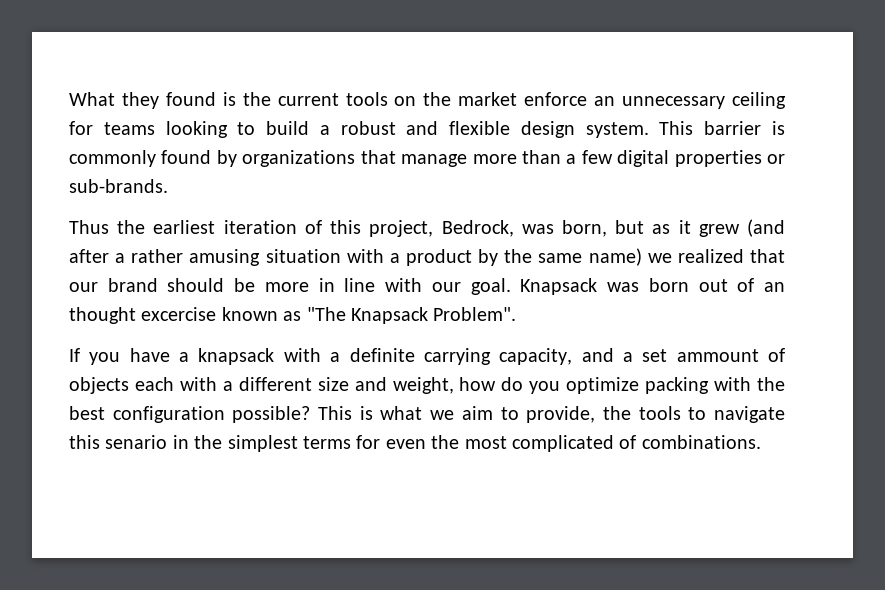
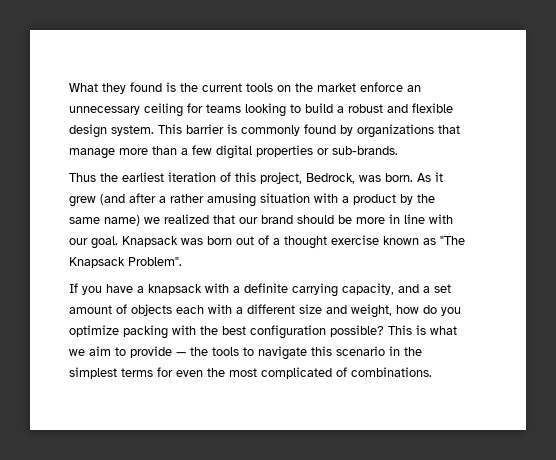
[561,220,671,237] born, but as -> [385,173,431,182] born. As
[764,282,786,292] [69,307,217,324] an thought excercise -> [273,235,379,249] a thought exercise
[676,349,759,362] ammount -> [69,305,112,314] amount
[526,406,596,423] provide, -> [130,346,186,358] provide —
[105,435,168,449] senario -> [336,346,385,356] scenario

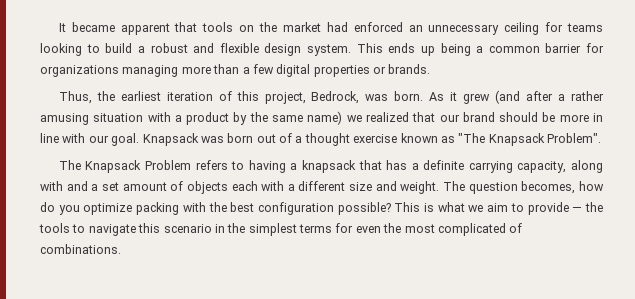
[69,82,242,94] What they found is the current -> [58,22,198,35] It became apparent that
[360,82,403,92] enforce -> [326,22,403,32] had enforced
[186,124,460,138] [69,148,115,159] barrier is commonly found by organizations that manage -> [388,43,604,56] [40,65,179,77] ends up being a common barrier for organizations managing
[332,146,398,155] [69,173,96,182] sub-brands. // Thus -> [388,64,431,74] [58,91,92,104] brands. // Thus,
[69,283,229,295] If you have a knapsack with -> [58,160,408,173] The Knapsack Problem refers to having a knapsack that has
(394, 289) none -> [571,160,603,173] [40,181,63,191] along with
[351,304,392,318] weight, -> [400,181,576,194] weight. The question becomes,

